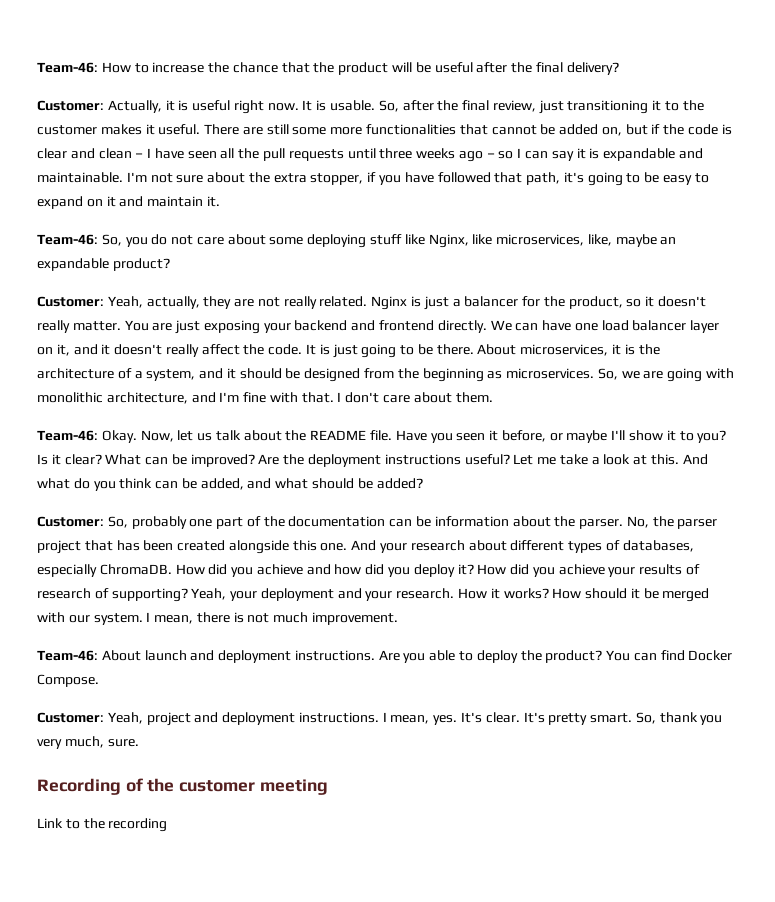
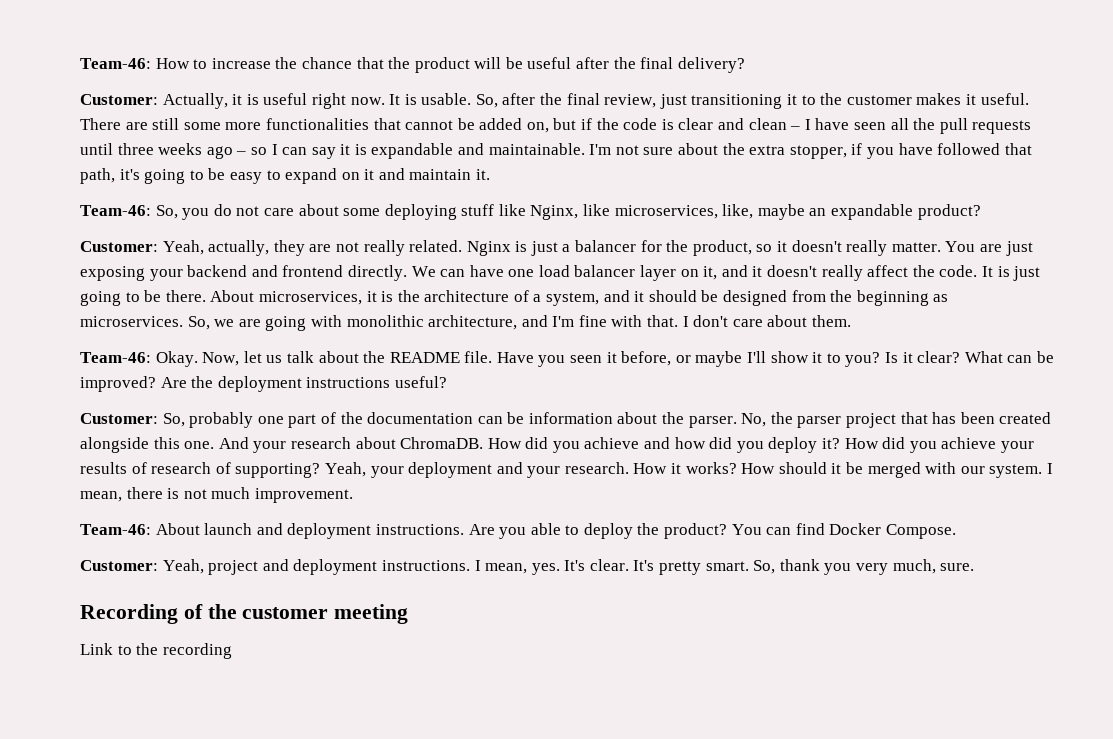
[513,454,708,465] [37,478,423,491] Let me take a look at this. And what do you think can be added, and what should be added? -> (447, 382) none
[510,540,694,553] [37,564,97,577] different types of databases, especially -> (396, 443) none

